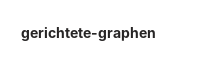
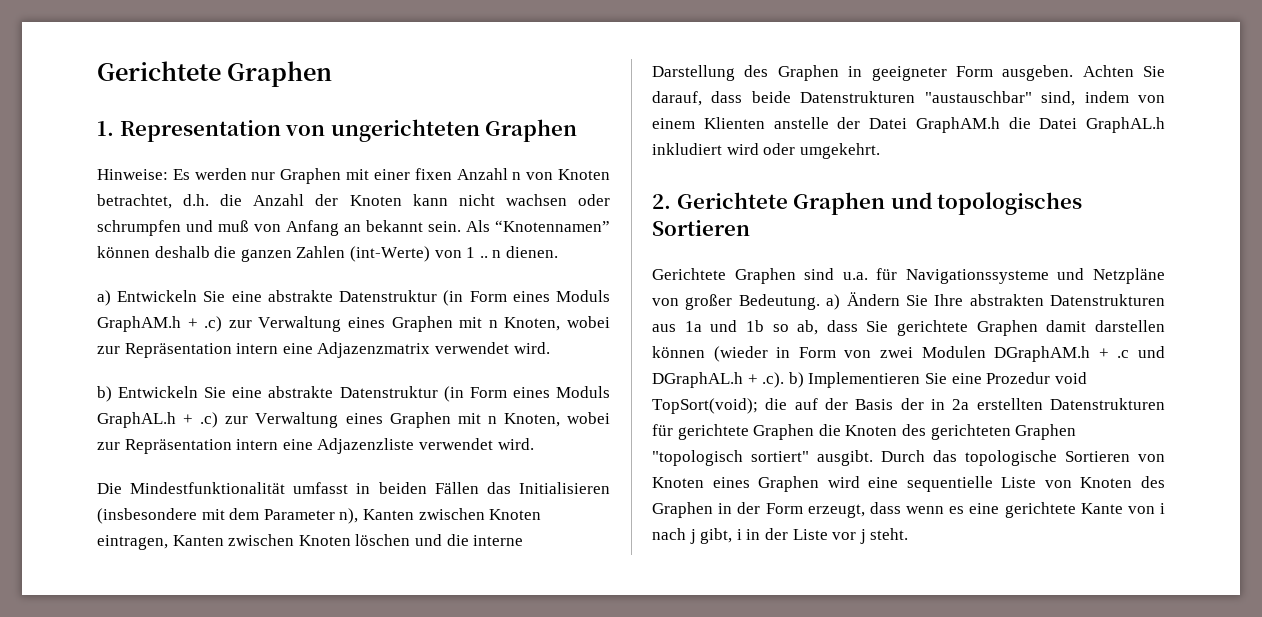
[21,26,156,41] gerichtete-graphen -> [97,61,333,87] [97,119,578,142] [97,168,610,184] [97,194,610,209] [97,220,610,236] [97,246,558,262] [97,290,610,306] [97,316,611,332] [97,342,550,358] [97,386,610,402] [97,412,611,428] [97,438,534,454] [97,482,611,494] [97,508,542,524] [97,534,524,550] [652,65,1165,81] [652,91,1165,106] [652,117,1165,133] [652,143,880,159] [652,192,1083,215] [652,220,750,236] [652,268,1165,284] [652,292,1165,310] [652,320,1165,336] [652,346,1165,362] [652,372,1087,388] [652,398,1165,414] [652,424,1077,440] [652,450,1165,466] [652,476,1165,492] [652,502,1165,518] [652,528,909,544] Gerichtete Graphen // 1. Representation von ungerichteten Graphen // Hinweise: Es werden nur Graphen mit einer fixen Anzahl n von Knoten betrachtet, d.h. die Anzahl der Knoten kann nicht wachsen oder schrumpfen und muß von Anfang an bekannt sein. Als “Knotennamen” können deshalb die ganzen Zahlen (int-Werte) von 1 .. n dienen. // a) Entwickeln Sie eine abstrakte Datenstruktur (in Form eines Moduls GraphAM.h + .c) zur Verwaltung eines Graphen mit n Knoten, wobei zur Repräsentation intern eine Adjazenzmatrix verwendet wird. // b) Entwickeln Sie eine abstrakte Datenstruktur (in Form eines Moduls GraphAL.h + .c) zur Verwaltung eines Graphen mit n Knoten, wobei zur Repräsentation intern eine Adjazenzliste verwendet wird. // Die Mindestfunktionalität umfasst in beiden Fällen das Initialisieren (insbesondere mit dem Parameter n), Kanten zwischen Knoten eintragen, Kanten zwischen Knoten löschen und die interne Darstellung des Graphen in geeigneter Form ausgeben. Achten Sie darauf, dass beide Datenstrukturen "austauschbar" sind, indem von einem Klienten anstelle der Datei GraphAM.h die Datei GraphAL.h inkludiert wird oder umgekehrt. // 2. Gerichtete Graphen und topologisches Sortieren // Gerichtete Graphen sind u.a. für Navigationssysteme und Netzpläne von großer Bedeutung. a) Ändern Sie Ihre abstrakten Datenstrukturen aus 1a und 1b so ab, dass Sie gerichtete Graphen damit darstellen können (wieder in Form von zwei Modulen DGraphAM.h + .c und DGraphAL.h + .c). b) Implementieren Sie eine Prozedur void TopSort(void); die auf der Basis der in 2a erstellten Datenstrukturen für gerichtete Graphen die Knoten des gerichteten Graphen "topologisch sortiert" ausgibt. Durch das topologische Sortieren von Knoten eines Graphen wird eine sequentielle Liste von Knoten des Graphen in der Form erzeugt, dass wenn es eine gerichtete Kante von i nach j gibt, i in der Liste vor j steht.

